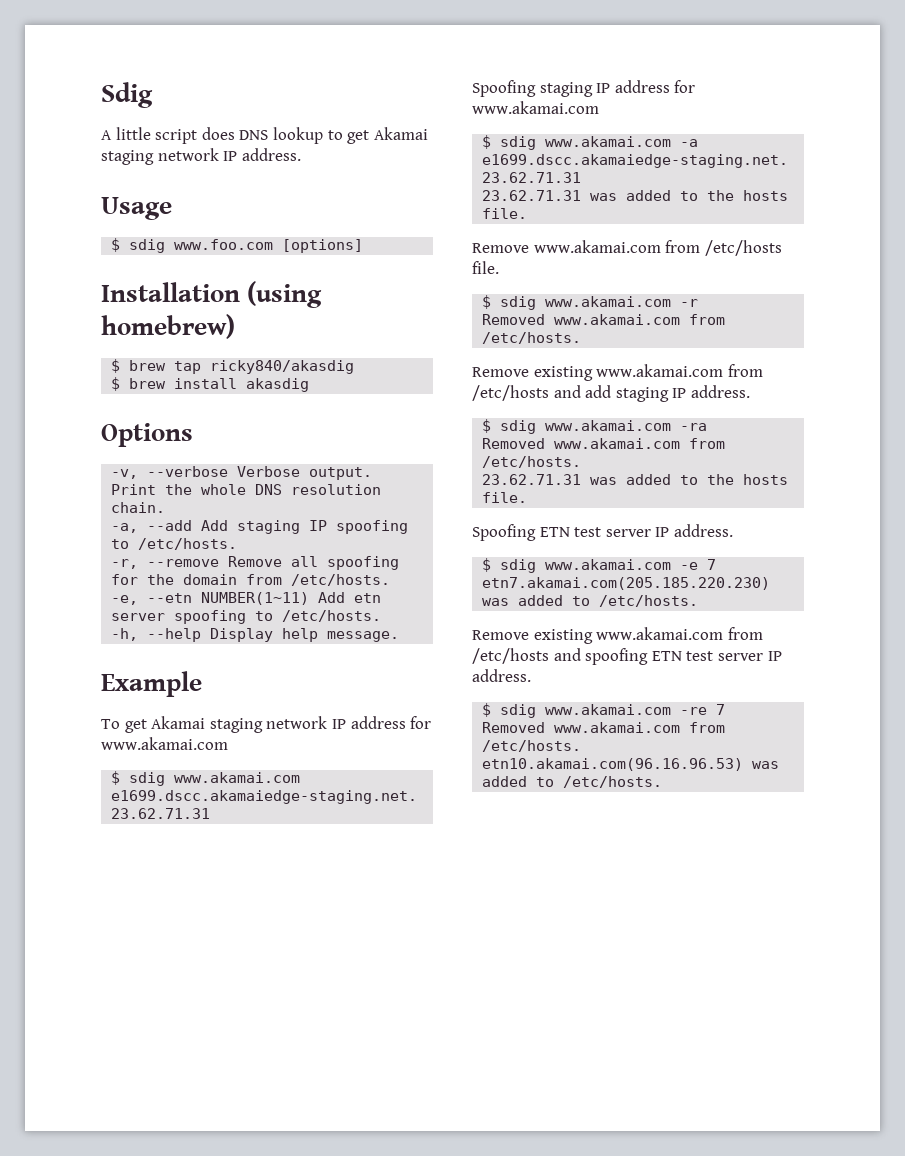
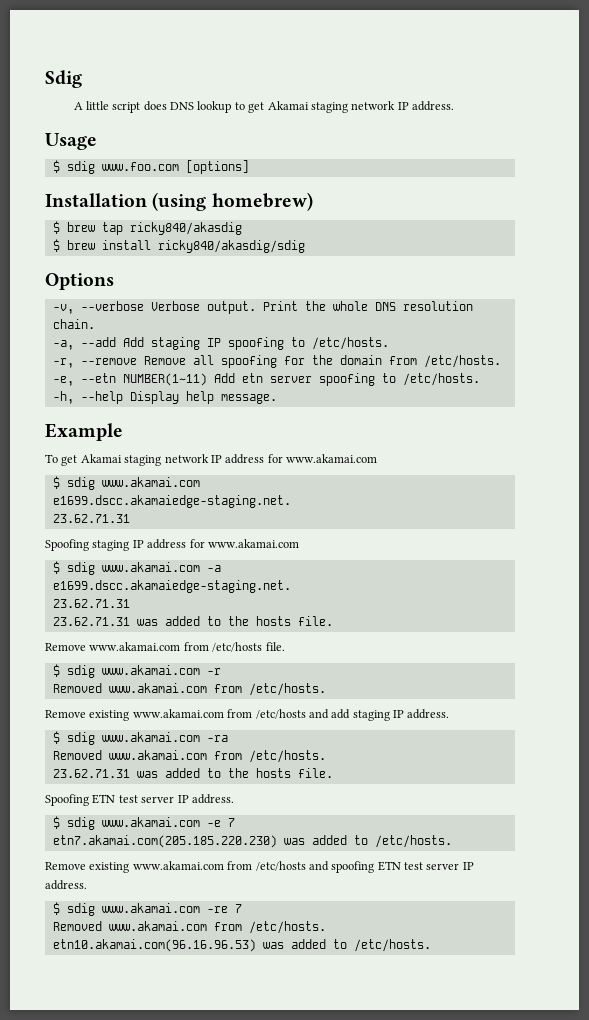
[246,378,310,392] akasdig -> [157,240,305,253] ricky840/akasdig/sdig

